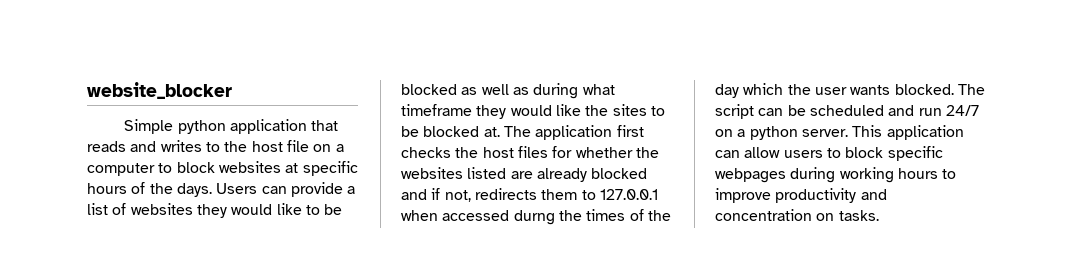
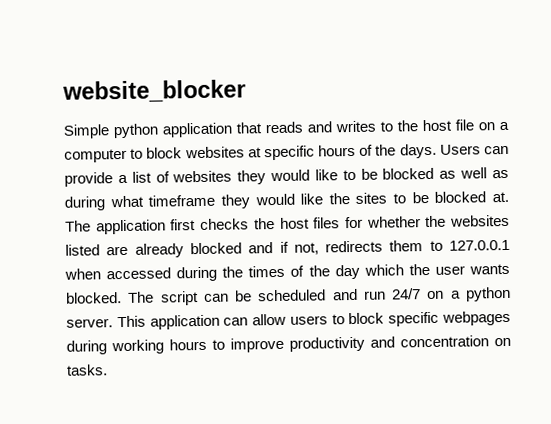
[513,210,555,225] durng -> [176,266,218,282] during

